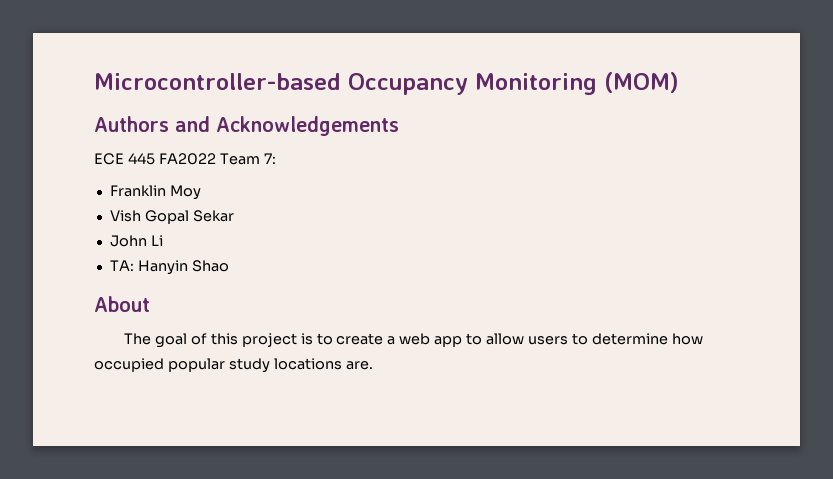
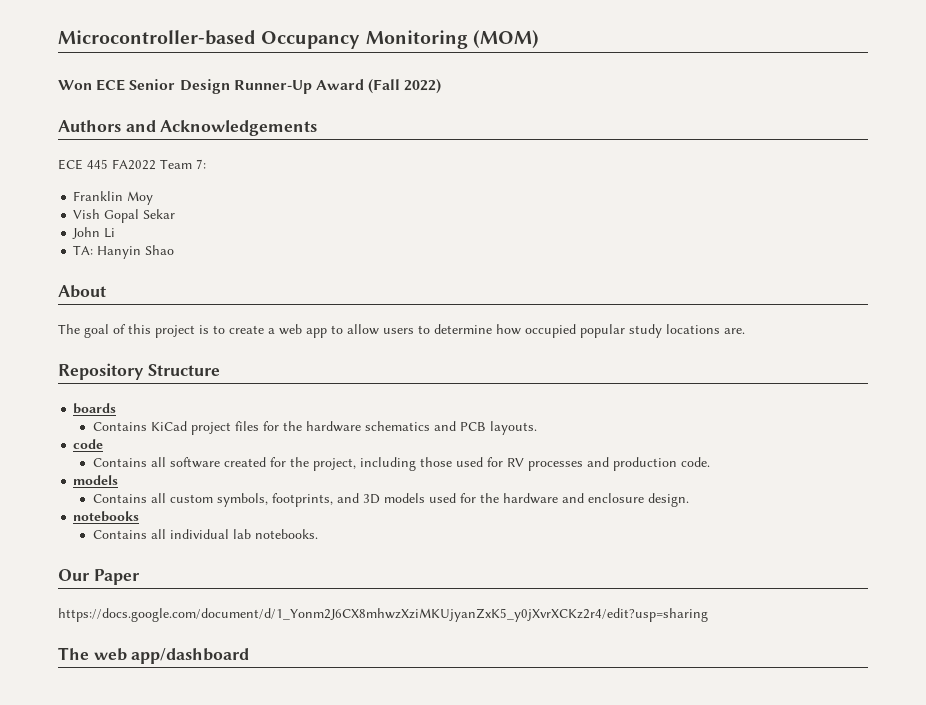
(679, 82) none -> [58,79,442,94] // Won ECE Senior Design Runner-Up Award (Fall 2022)
(373, 365) none -> [58,363,220,380] [73,403,117,414] [92,421,537,435] [73,439,104,449] [92,457,710,471] [73,475,119,485] [92,493,689,507] [73,511,140,522] [92,529,318,539] [58,569,140,585] [58,608,708,622] [58,647,250,664] // Repository Structure // boards // Contains KiCad project files for the hardware schematics and PCB layouts. // code // Contains all software created for the project, including those used for RV processes and production code. // models // Contains all custom symbols, footprints, and 3D models used for the hardware and enclosure design. // notebooks // Contains all individual lab notebooks. // Our Paper // https://docs.google.com/document/d/1_Yonm2J6CX8mhwzXziMKUjyanZxK5_y0jXvrXCKz2r4/edit?usp=sharing // The web app/dashboard

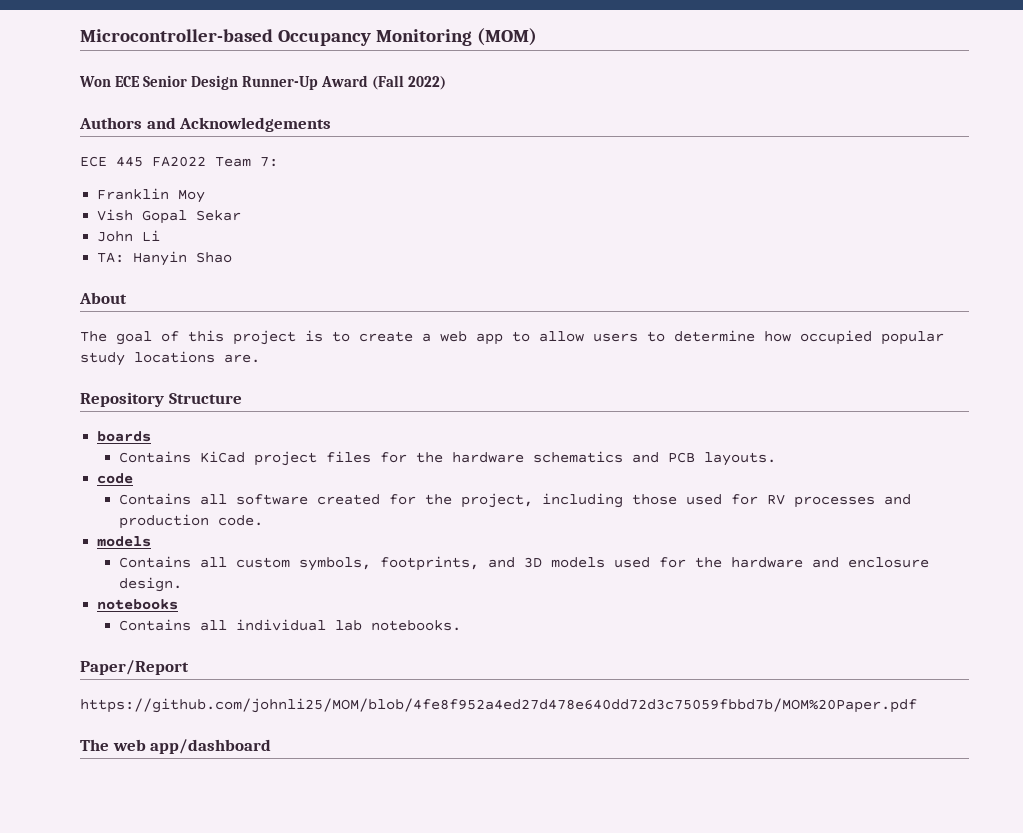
[58,569,140,585] [58,608,708,622] Our Paper // https://docs.google.com/document/d/1_Yonm2J6CX8mhwzXziMKUjyanZxK5_y0jXvrXCKz2r4/edit?usp=sharing -> [80,660,189,675] [80,698,917,713] Paper/Report // https://github.com/johnli25/MOM/blob/4fe8f952a4ed27d478e640dd72d3c75059fbbd7b/MOM%20Paper.pdf

